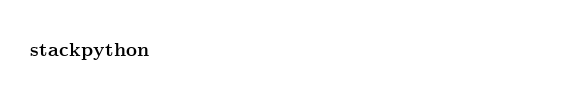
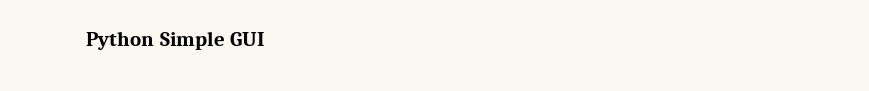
[30,43,149,60] stackpython -> [86,31,266,50] Python Simple GUI

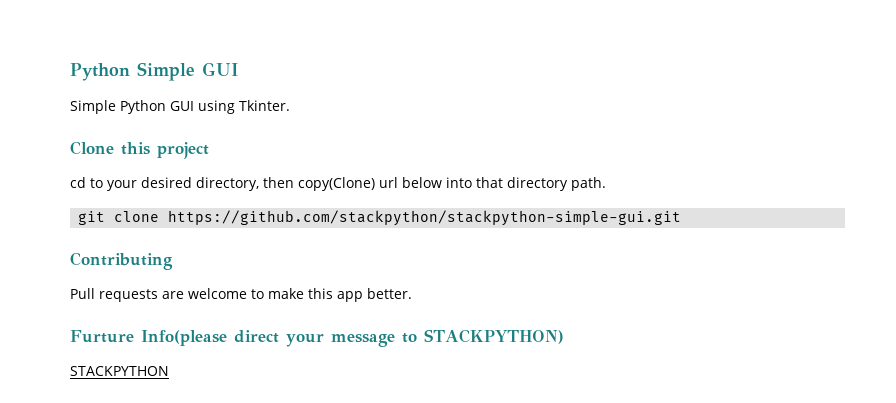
(266, 39) none -> [70,100,290,114] [70,141,209,159] [70,177,606,191] [78,210,682,226] [70,252,173,270] [70,288,412,302] [70,329,564,347] [70,366,169,376] // Simple Python GUI using Tkinter. // Clone this project // cd to your desired directory, then copy(Clone) url below into that directory path. // git clone https://github.com/stackpython/stackpython-simple-gui.git // Contributing // Pull requests are welcome to make this app better. // Furture Info(please direct your message to STACKPYTHON) // STACKPYTHON

